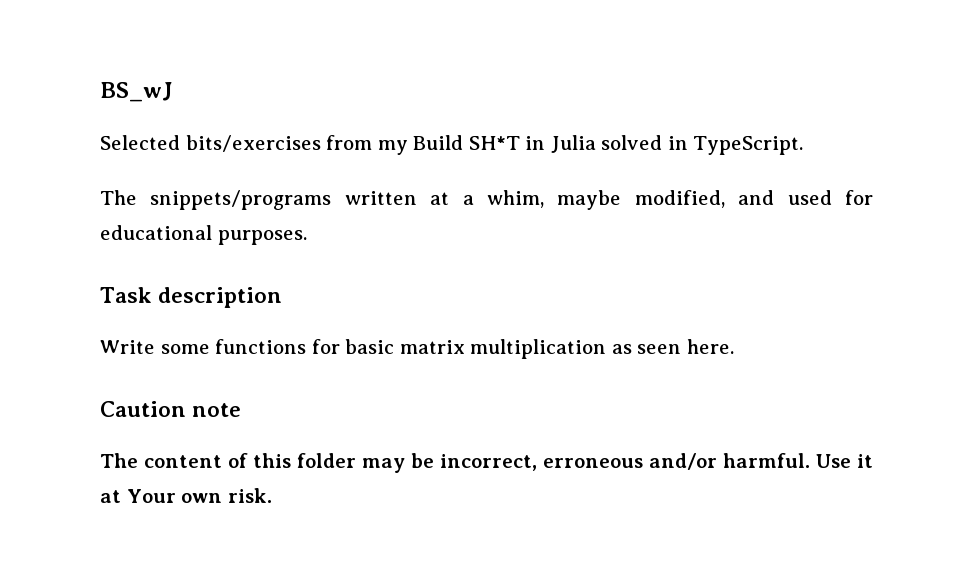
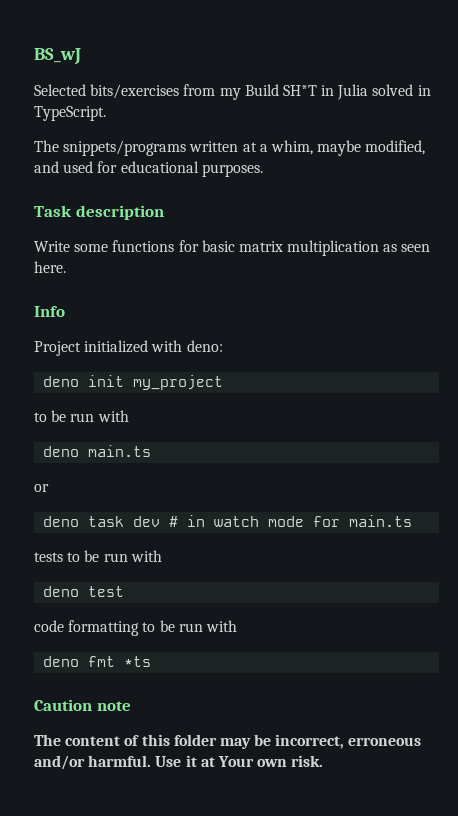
(734, 346) none -> [34,306,65,317] [34,340,223,356] [43,375,224,390] [34,410,129,422] [43,445,152,457] [34,484,49,492] [43,515,413,527] [34,550,162,562] [43,586,125,597] [34,620,237,636] [43,656,152,667] // Info // Project initialized with deno: // deno init my_project // to be run with // deno main.ts // or // deno task dev # in watch mode for main.ts // tests to be run with // deno test // code formatting to be run with // deno fmt *ts

